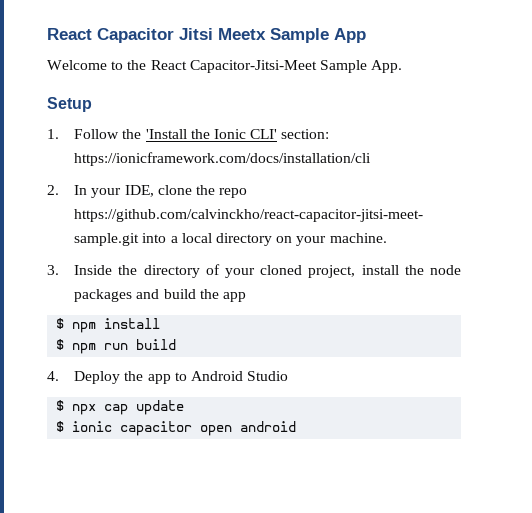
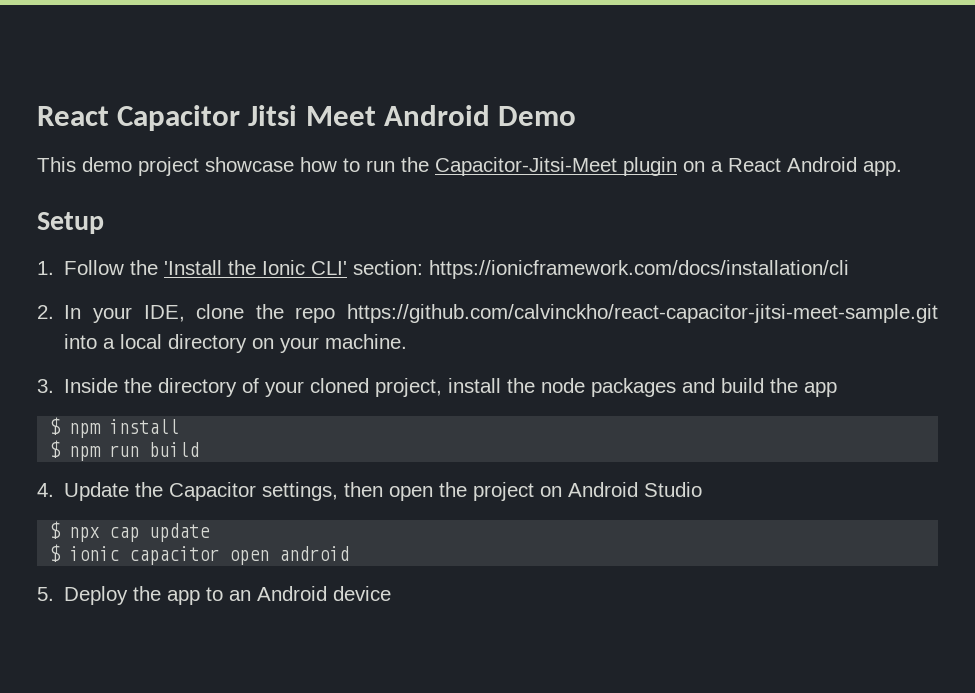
[218,28,366,43] [47,60,403,73] Meetx Sample App // Welcome to the React Capacitor-Jitsi-Meet Sample App. -> [305,105,577,126] [37,157,902,176] Meet Android Demo // This demo project showcase how to run the Capacitor-Jitsi-Meet plugin on a React Android app.
[74,371,187,384] Deploy the app to -> [64,482,563,501] Update the Capacitor settings, then open the project on
(297, 426) none -> [37,586,392,605] // 5. Deploy the app to an Android device

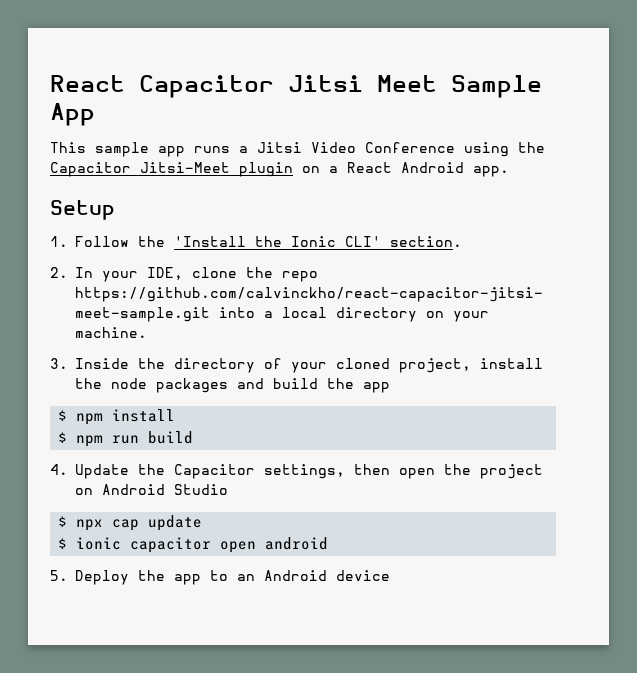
[383,105,577,126] Android Demo -> [451,75,542,98] [50,103,95,126] Sample App
[82,157,617,176] demo project showcase how to run the Capacitor-Jitsi-Meet -> [95,142,545,157] [50,162,230,177] sample app runs a Jitsi Video Conference using the Capacitor Jitsi-Meet
[353,260,850,279] section: https://ionicframework.com/docs/installation/cli -> [390,236,462,247] section.

